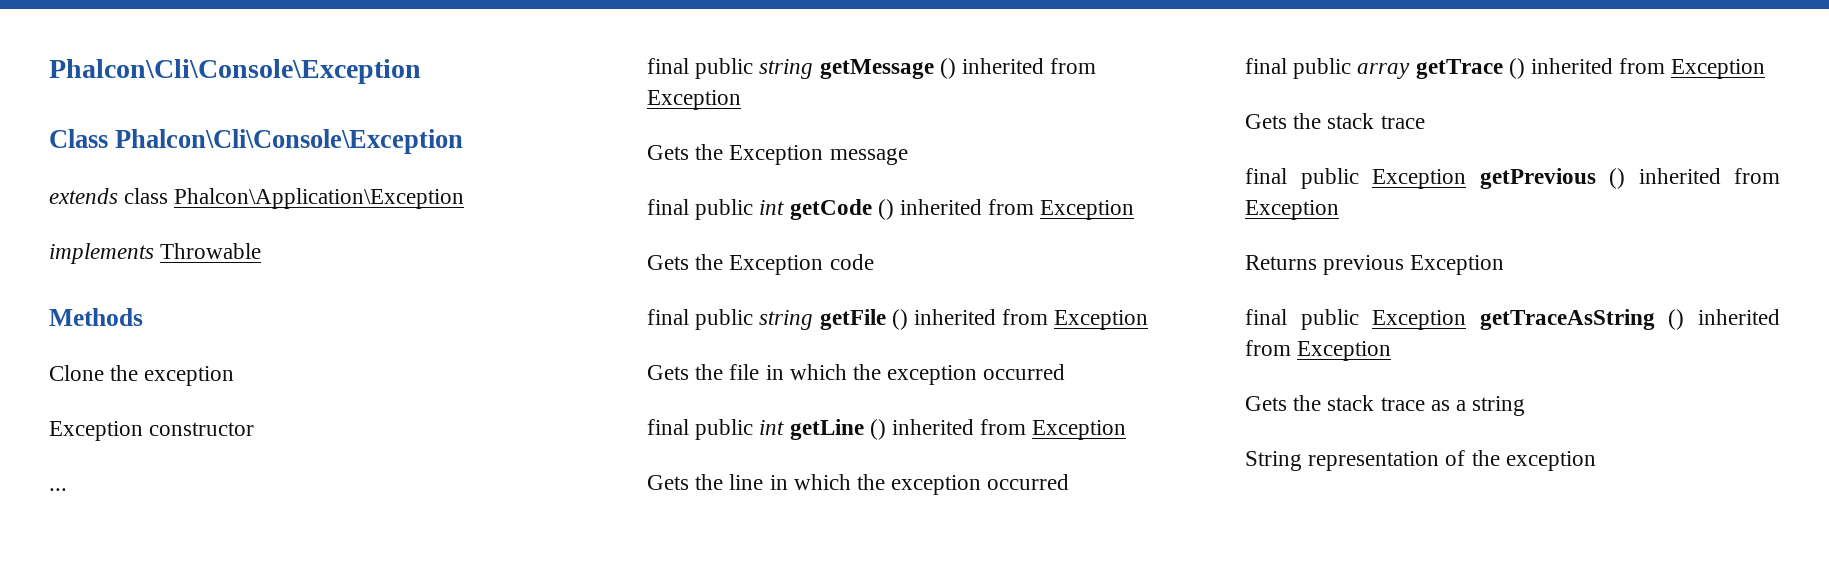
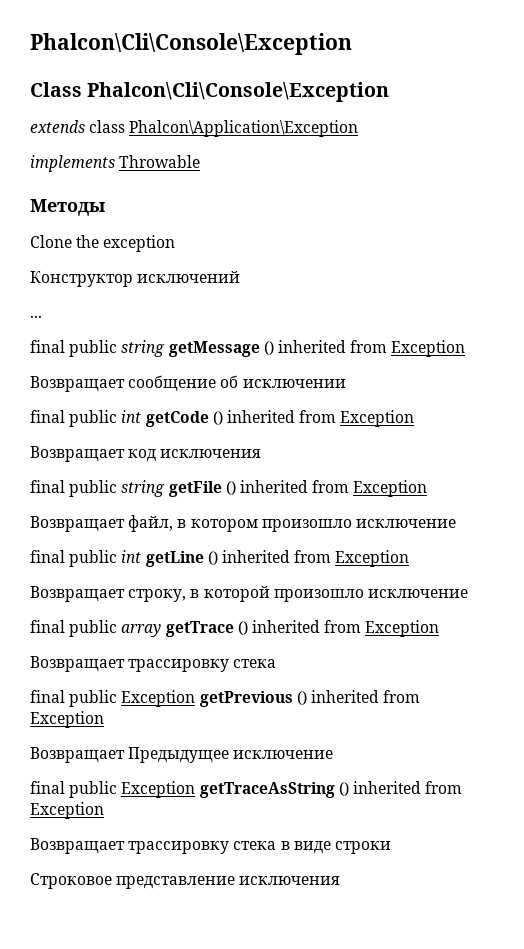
[49,308,143,326] Methods -> [30,199,105,216] Методы
[49,421,255,441] Exception constructor -> [30,271,241,287] Конструктор исключений
[647,144,908,165] Gets the Exception message -> [30,375,346,392] Возвращает сообщение об исключении
[647,254,874,275] Gets the Exception code -> [30,446,262,462] Возвращает код исключения
[647,364,1066,385] Gets the file in which the exception occurred -> [30,515,456,532] Возвращает файл, в котором произошло исключение
[647,474,1070,495] Gets the line in which the exception occurred -> [30,586,468,602] Возвращает строку, в которой произошло исключение
[1245,113,1425,129] Gets the stack trace -> [30,656,277,672] Возвращает трассировку стека
[1245,255,1505,275] Returns previous Exception -> [30,747,334,763] Возвращает Предыдущее исключение
[1245,395,1526,416] [1245,450,1596,471] Gets the stack trace as a string // String representation of the exception -> [30,838,391,854] [30,873,341,889] Возвращает трассировку стека в виде строки // Строковое представление исключения

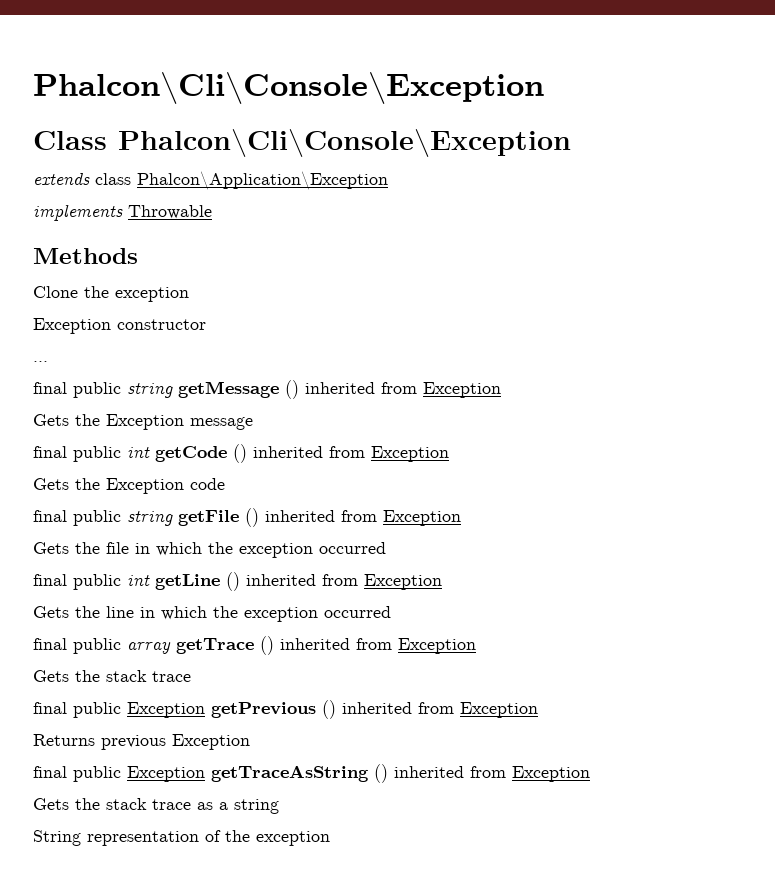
[30,199,105,216] Методы -> [33,248,138,264] Methods
[30,271,241,287] Конструктор исключений -> [33,318,206,334] Exception constructor
[30,375,346,392] Возвращает сообщение об исключении -> [33,414,253,430] Gets the Exception message
[30,446,262,462] Возвращает код исключения -> [33,478,225,494] Gets the Exception code
[30,515,456,532] Возвращает файл, в котором произошло исключение -> [33,542,386,558] Gets the file in which the exception occurred
[30,586,468,602] Возвращает строку, в которой произошло исключение -> [33,606,391,622] Gets the line in which the exception occurred
[30,656,277,672] Возвращает трассировку стека -> [33,670,191,682] Gets the stack trace
[30,747,334,763] Возвращает Предыдущее исключение -> [33,734,250,750] Returns previous Exception
[30,838,391,854] [30,873,341,889] Возвращает трассировку стека в виде строки // Строковое представление исключения -> [33,798,279,814] [33,830,330,846] Gets the stack trace as a string // String representation of the exception

